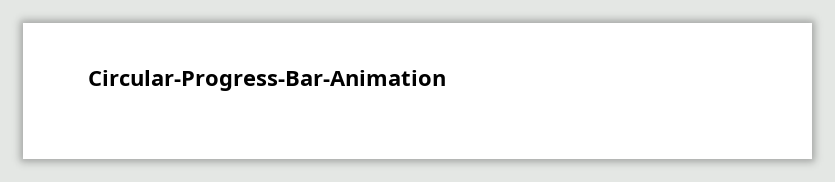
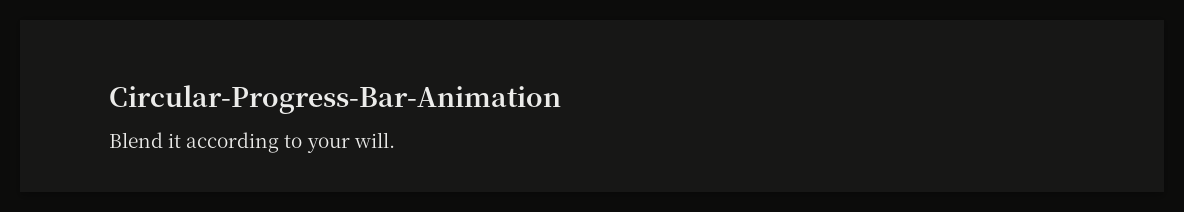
(446, 80) none -> [109,132,395,153] // Blend it according to your will.

